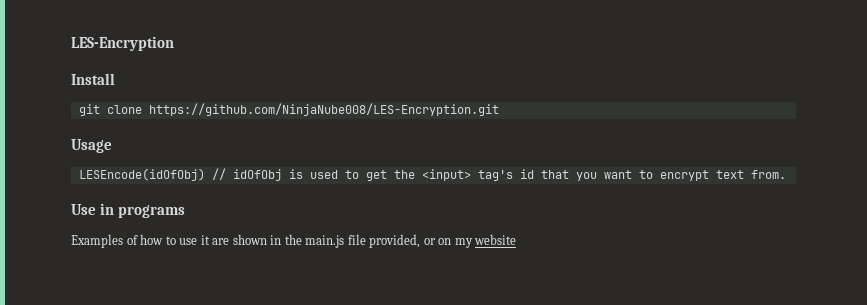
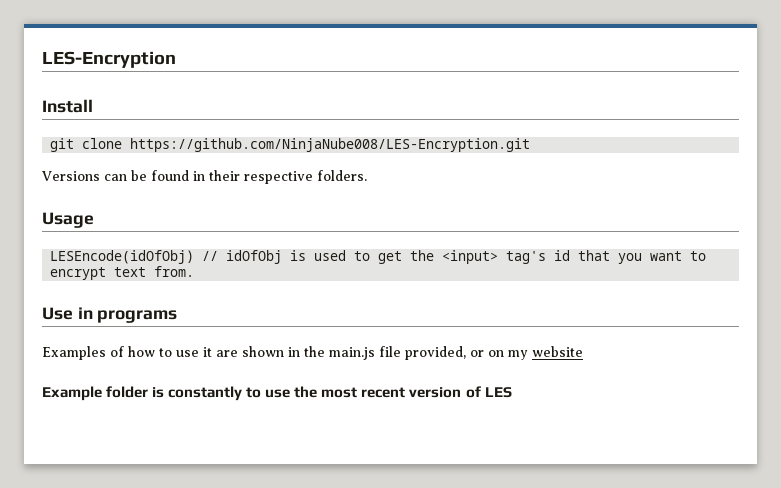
(499, 109) none -> [42,170,367,184] // Versions can be found in their respective folders.
(517, 239) none -> [42,386,512,401] // Example folder is constantly to use the most recent version of LES

